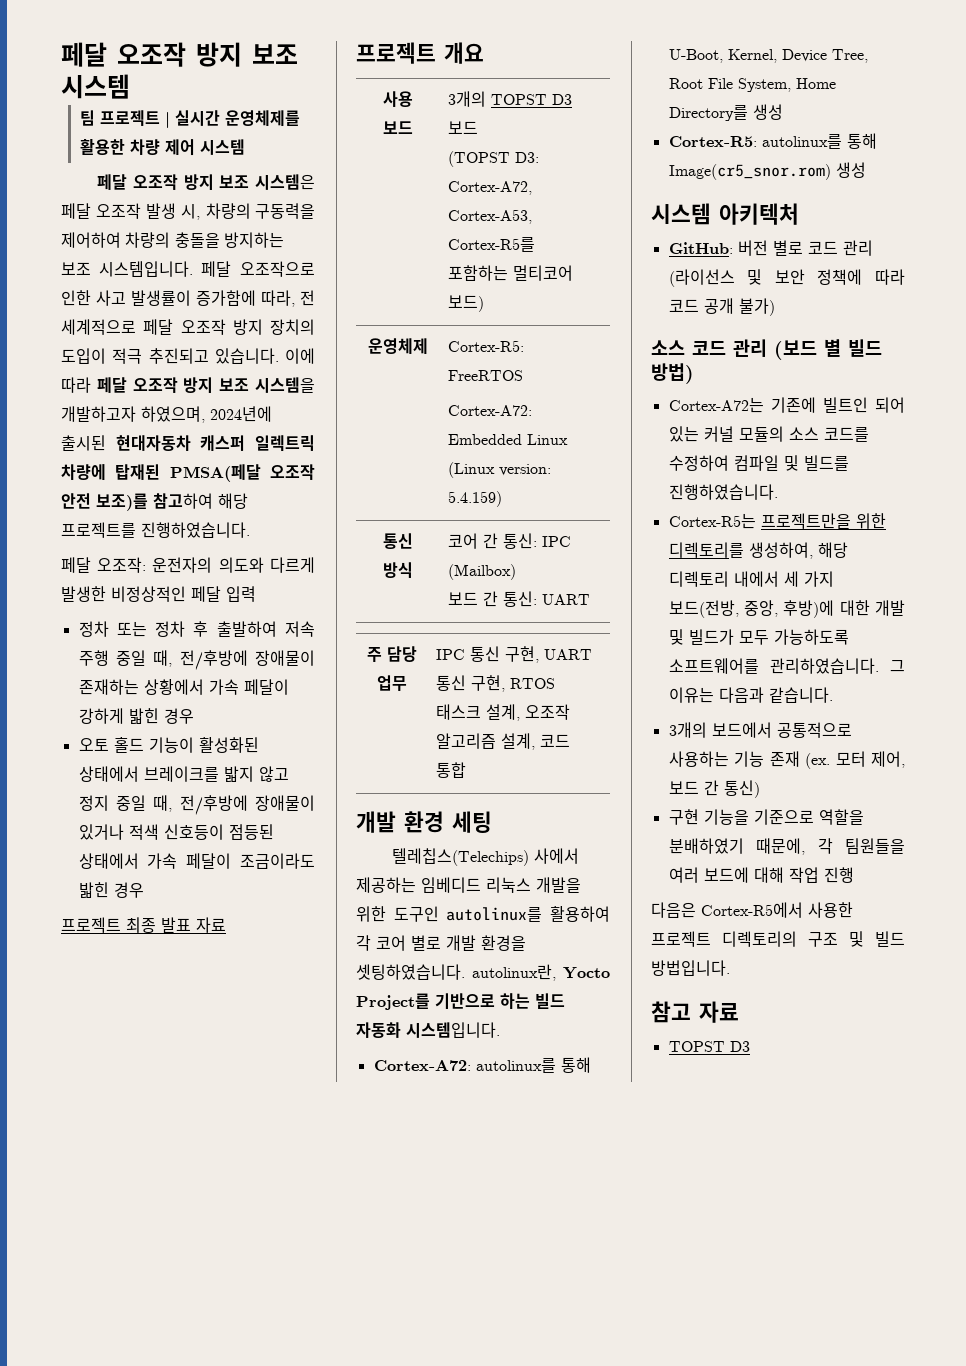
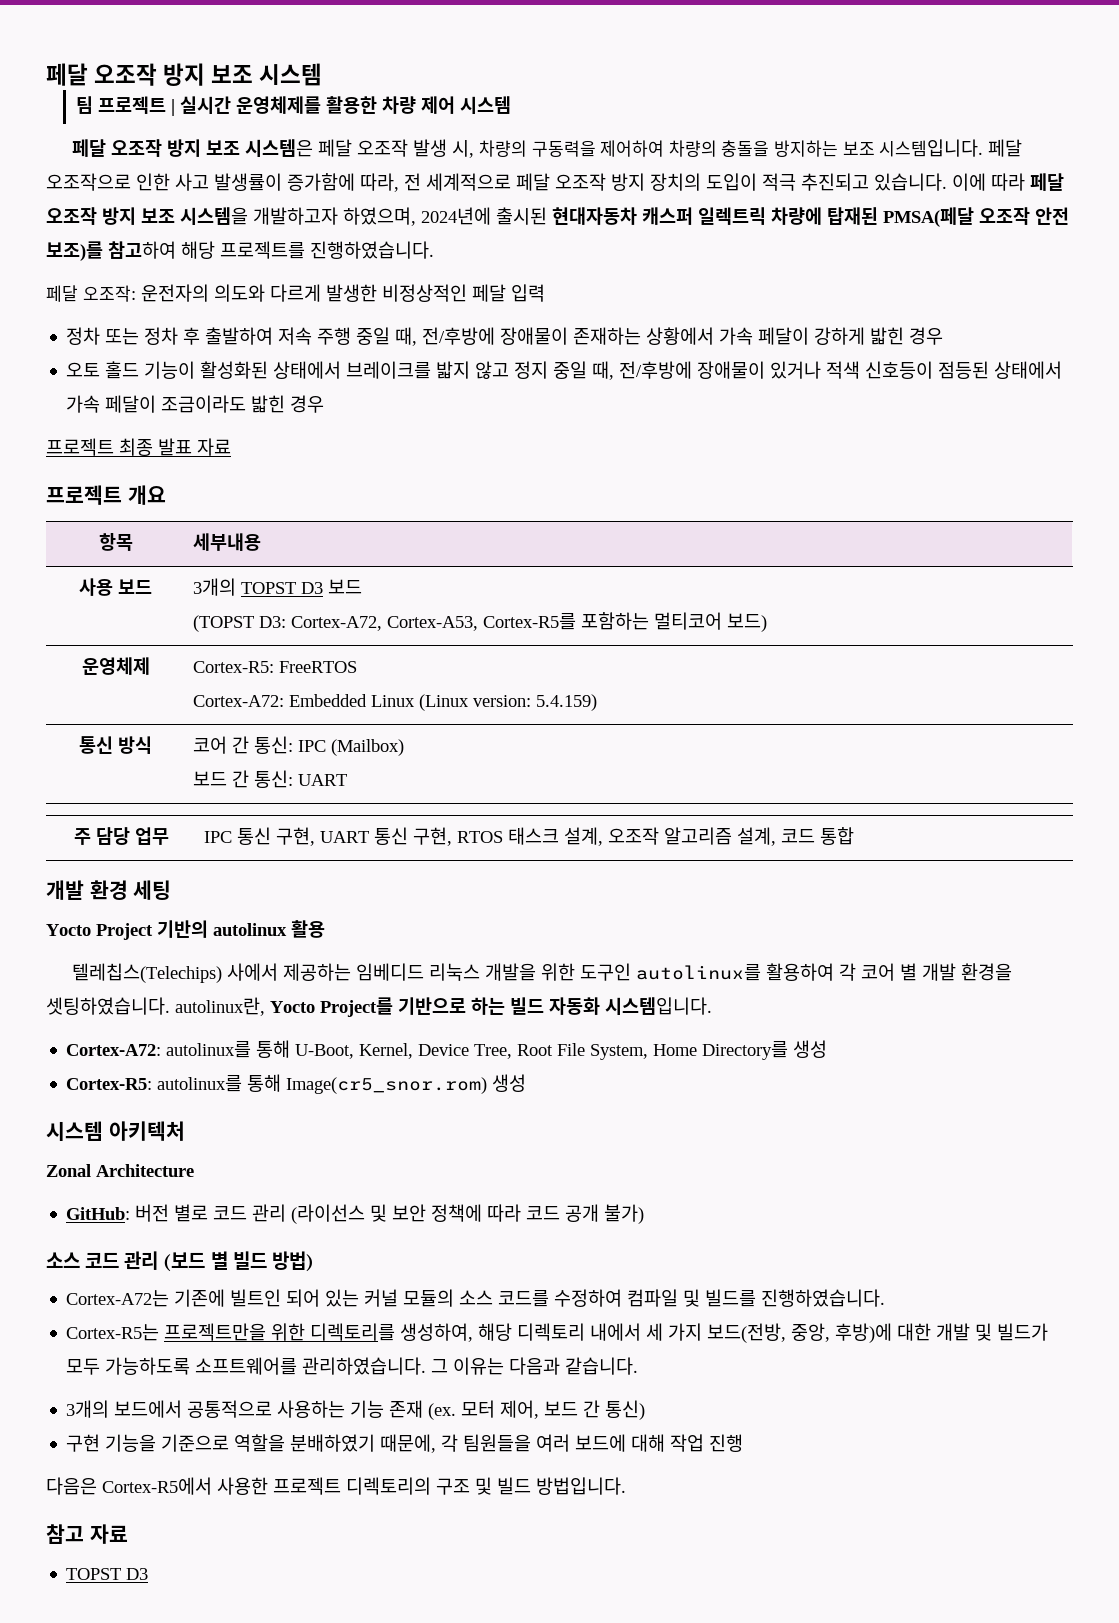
(484, 53) none -> [98,533,133,551] [193,533,262,551] // 항목 | 세부내용
(492, 822) none -> [46,920,325,940] // Yocto Project 기반의 autolinux 활용
[411,935,441,951] 별로 -> [899,963,917,981] 별
(799, 214) none -> [46,1164,194,1177] // Zonal Architecture

